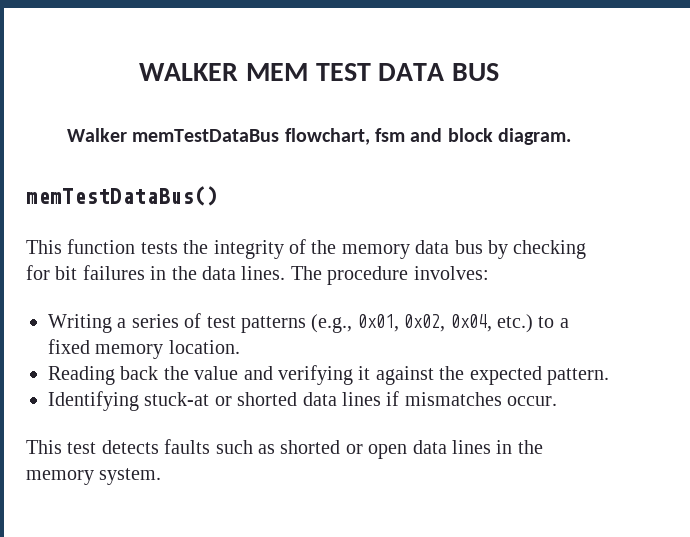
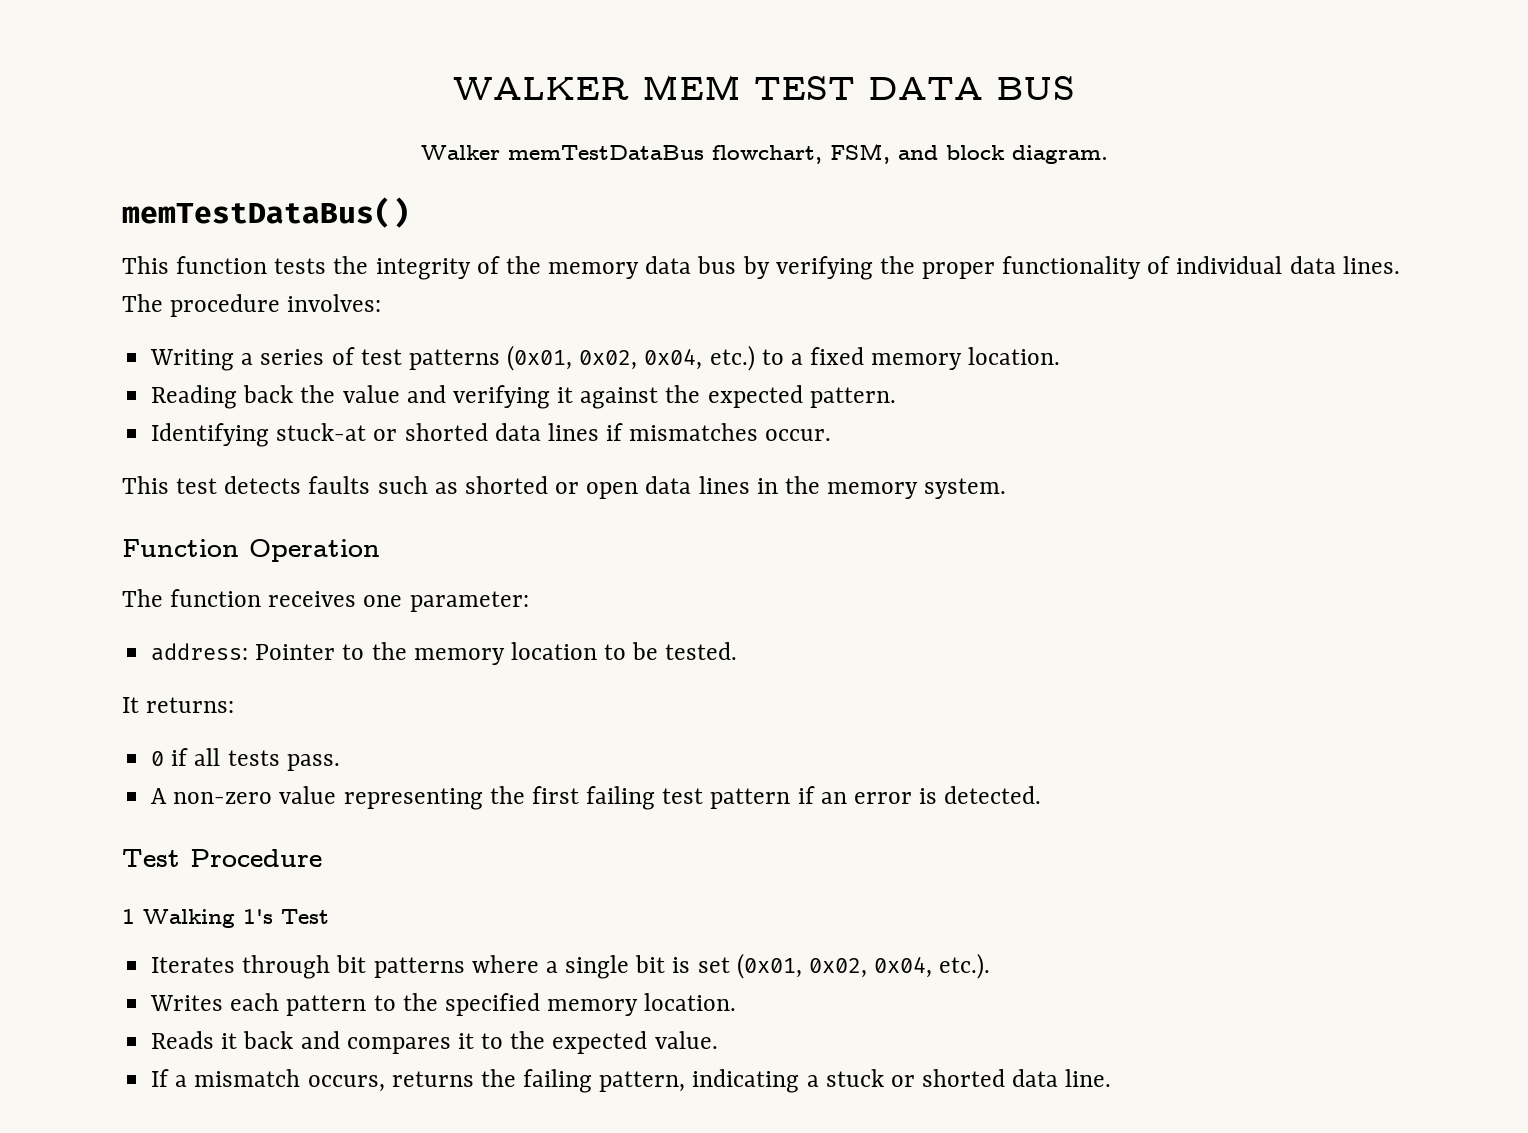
[374,128,405,142] fsm -> [829,143,890,164] FSM,
[513,240,587,259] [26,265,197,280] checking for bit failures in the -> [775,256,1283,280] verifying the proper functionality of individual
[311,314,399,333] (e.g., 0x01, -> [507,345,573,371] (0x01,
(162, 476) none -> [122,539,380,562] [122,589,529,612] [151,642,738,665] [122,697,235,713] [151,748,340,771] [151,786,1042,810] [122,849,322,867] [122,909,329,928] [151,953,991,979] [150,993,737,1016] [151,1031,718,1054] [151,1069,1112,1093] // Function Operation // The function receives one parameter: // address: Pointer to the memory location to be tested. // It returns: // 0 if all tests pass. // A non-zero value representing the first failing test pattern if an error is detected. // Test Procedure // 1 Walking 1's Test // Iterates through bit patterns where a single bit is set (0x01, 0x02, 0x04, etc.). // Writes each pattern to the specified memory location. // Reads it back and compares it to the expected value. // If a mismatch occurs, returns the failing pattern, indicating a stuck or shorted data line.

